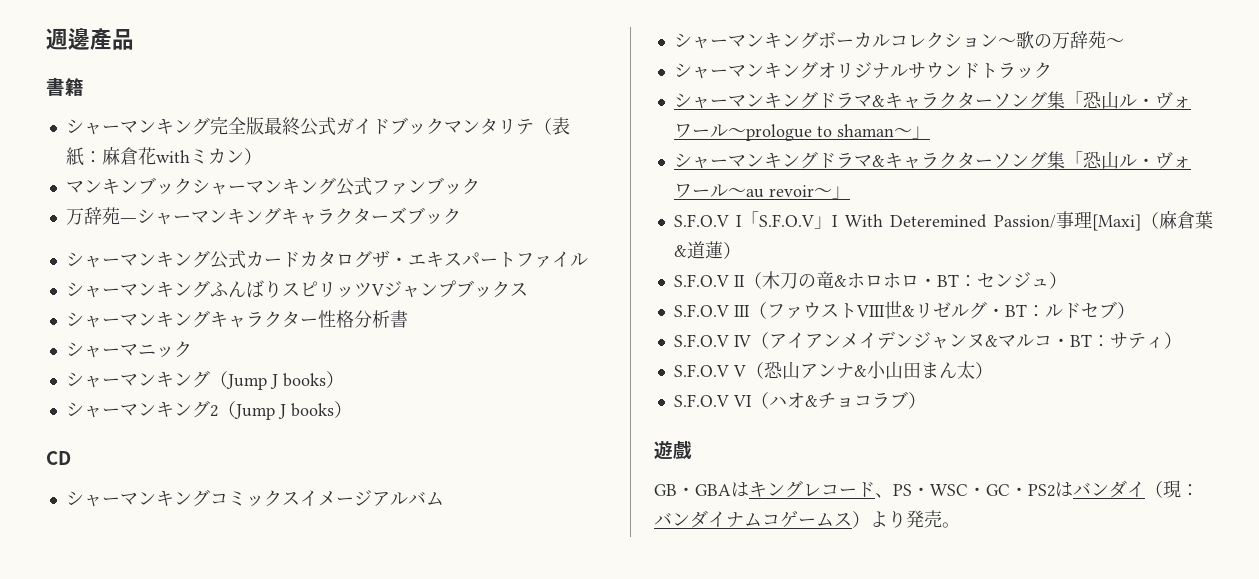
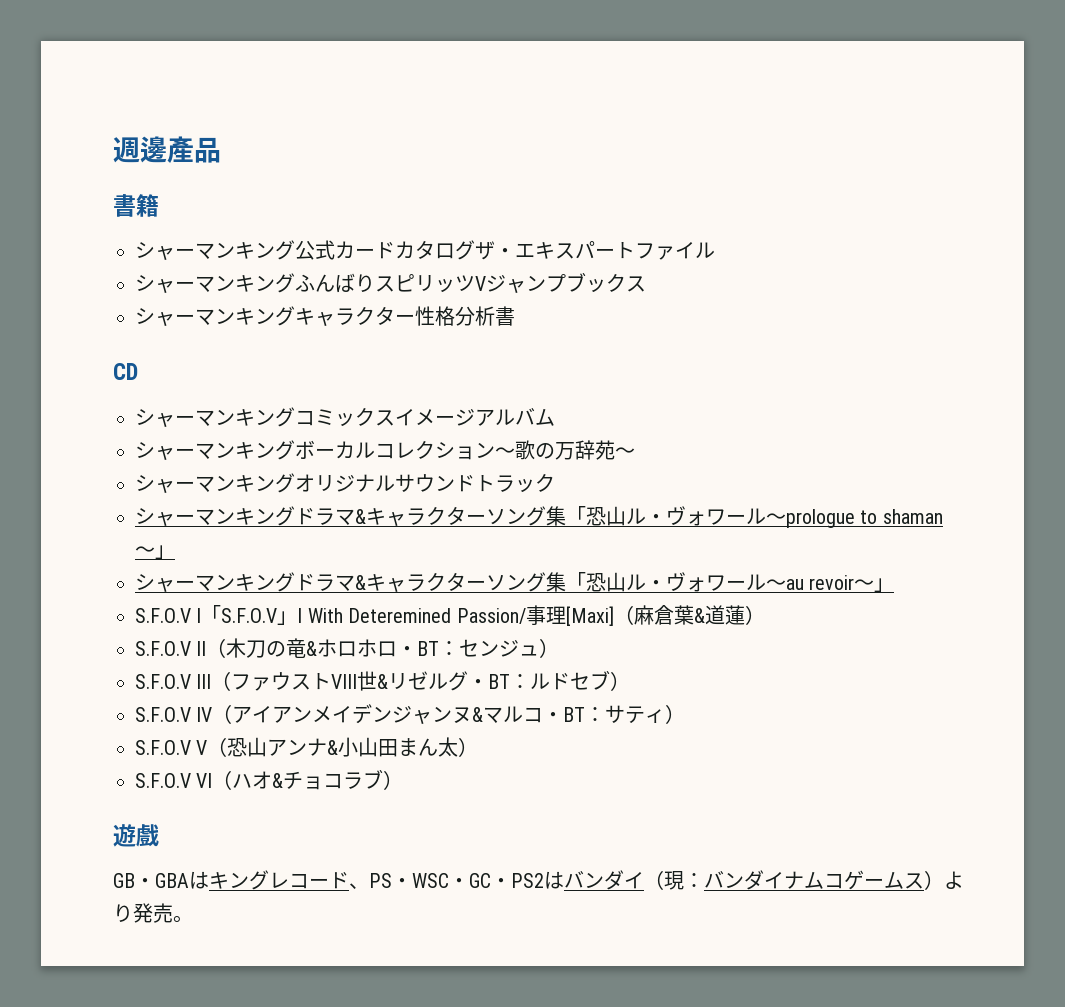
[65,116,570,136] [65,146,262,166] [65,177,480,196] [65,207,461,225] // シャーマンキング完全版最終公式ガイドブックマンタリテ（表紙：麻倉花withミカン） // マンキンブックシャーマンキング公式ファンブック // 万辞苑―シャーマンキングキャラクターズブック -> (159, 205) none
[65,341,192,358] [65,370,344,390] [65,400,352,420] // シャーマニック // シャーマンキング（Jump J books） // シャーマンキング2（Jump J books） -> (515, 316) none

